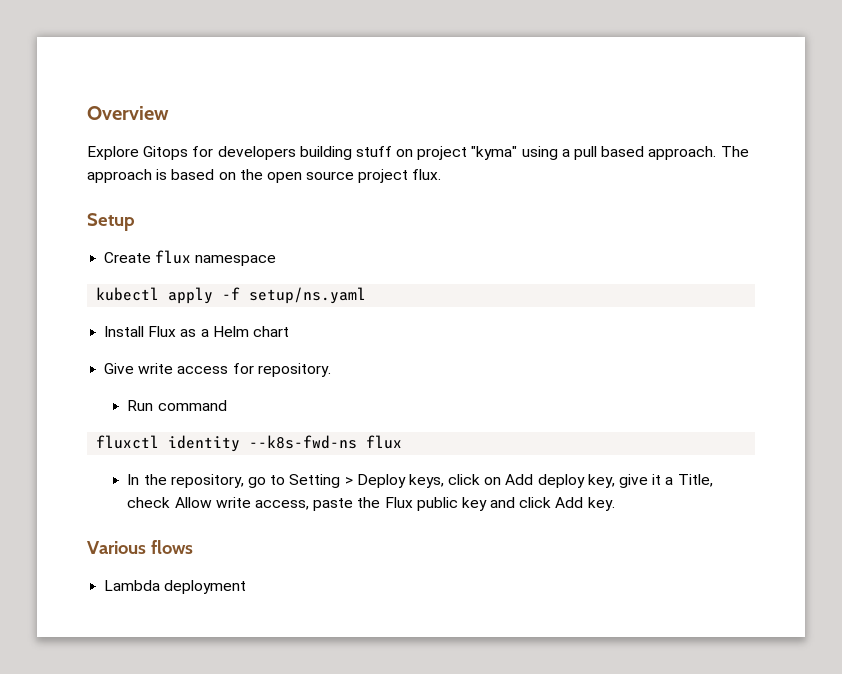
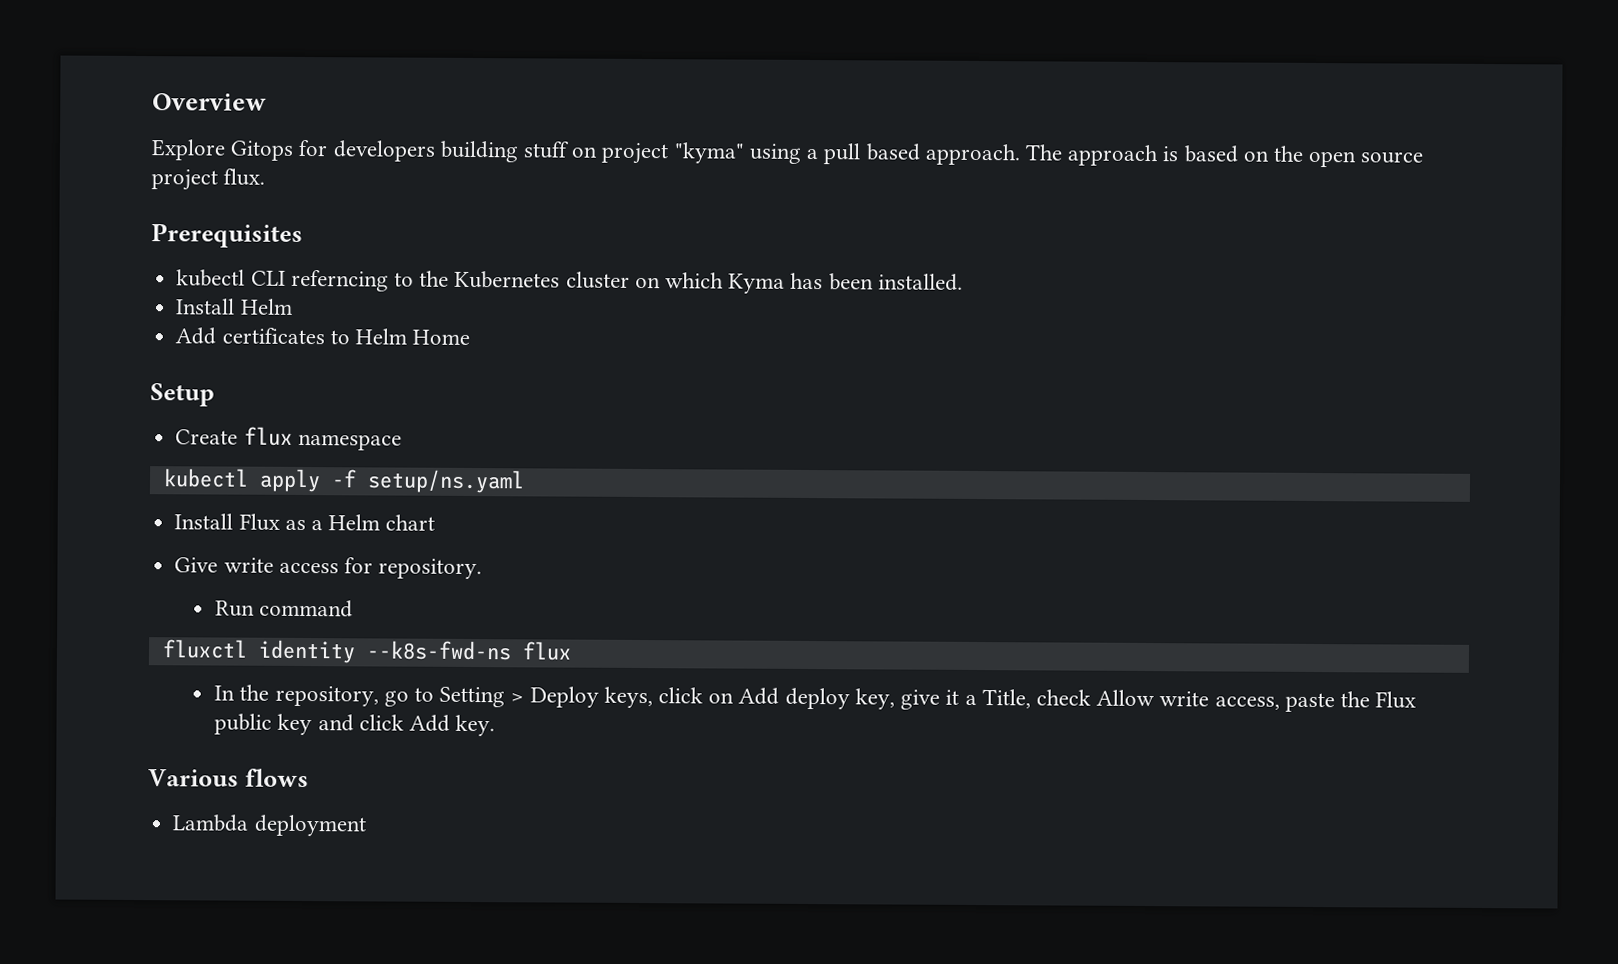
(442, 174) none -> [151,223,303,248] [176,269,963,294] [175,298,293,315] [175,327,471,345] // Prerequisites // kubectl CLI referncing to the Kubernetes cluster on which Kyma has been installed. // Install Helm // Add certificates to Helm Home

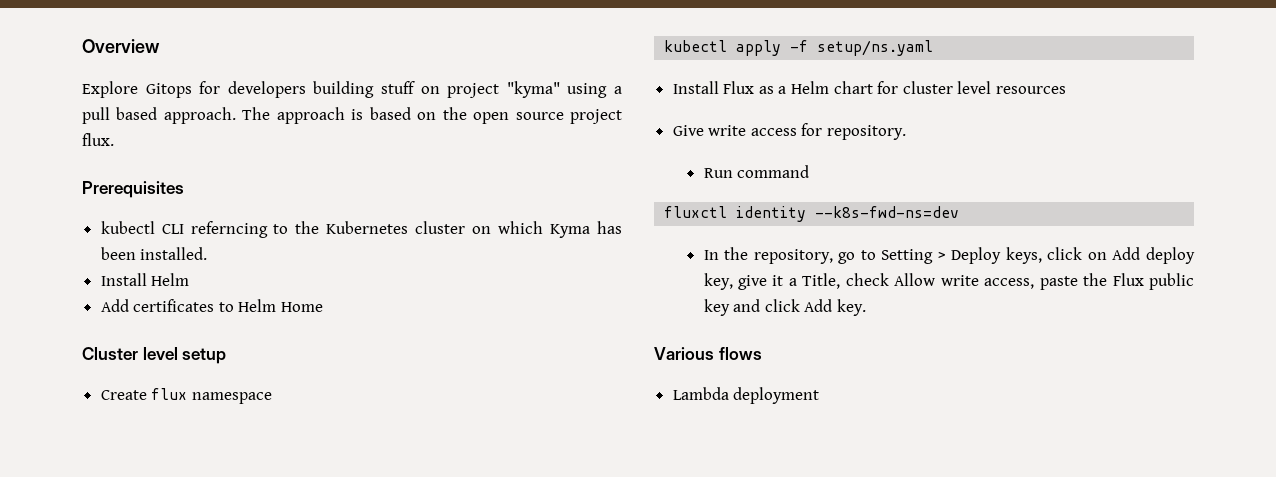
[150,383,215,407] Setup -> [82,347,227,364] Cluster level setup
(436, 522) none -> [877,81,1067,94] for cluster level resources
[365,640,572,661] --k8s-fwd-ns flux -> [815,206,960,218] --k8s-fwd-ns=dev

